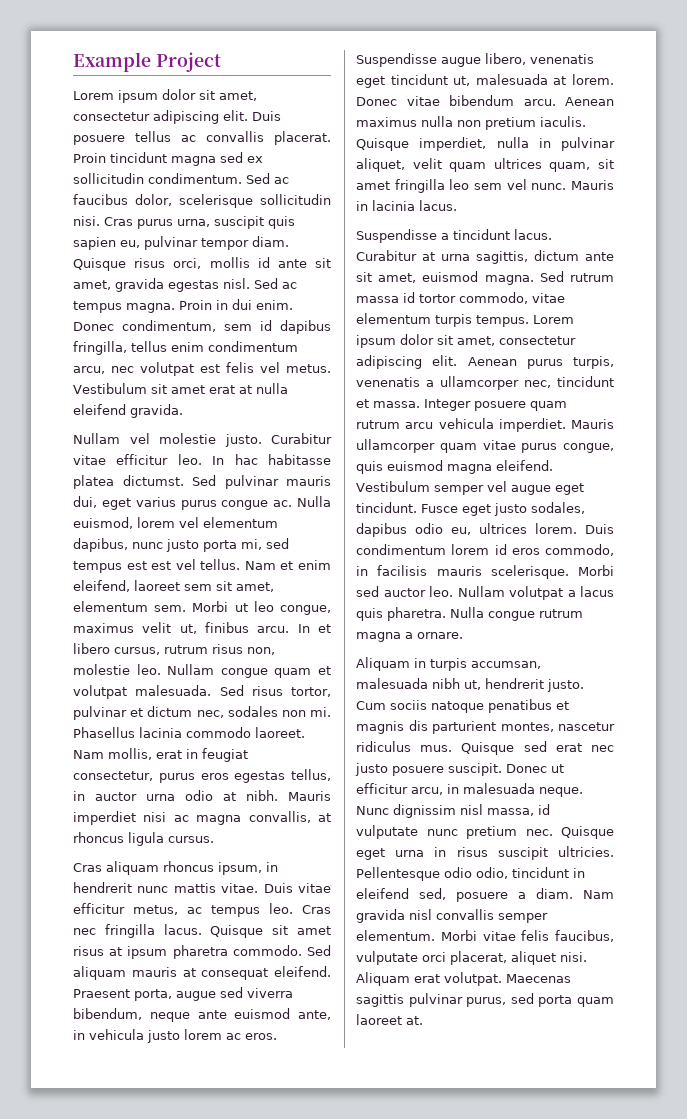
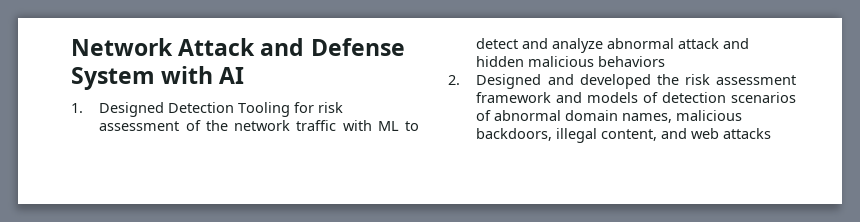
[73,52,221,72] [73,89,257,103] [73,110,281,124] [73,131,331,145] [73,152,263,166] [73,173,289,184] [73,194,331,208] [73,216,295,229] [73,236,289,250] [73,257,331,271] [73,278,297,292] [73,299,293,313] [73,320,331,334] [73,341,298,355] [73,362,331,376] [73,383,288,394] [73,404,183,418] [73,433,332,447] [73,454,331,465] [73,475,331,489] [73,496,331,510] [73,517,278,529] [73,538,289,552] [73,559,331,573] [73,580,274,592] [73,601,331,615] [73,622,331,634] [73,643,275,655] [73,664,331,678] [73,685,331,699] [73,706,331,720] [73,727,305,738] [73,748,248,762] [73,769,331,783] [73,790,331,801] [73,811,331,825] [73,832,214,846] [73,861,278,875] [73,882,331,893] [73,903,331,917] [73,924,331,938] [73,945,331,959] [73,966,331,980] [73,987,293,1001] [73,1008,331,1022] [73,1029,277,1043] [356,53,594,67] [356,74,614,88] [356,95,614,106] [356,116,586,130] [356,137,615,151] [356,158,614,172] [356,179,614,193] [356,200,457,211] [356,229,552,243] [356,250,614,264] [356,271,614,285] [356,292,565,304] [356,313,574,327] [356,334,576,348] [356,355,614,369] [356,376,614,390] [356,399,567,411] [356,418,614,432] [356,439,614,453] [356,460,553,474] [356,481,584,495] [356,502,585,516] [356,523,614,537] [356,544,614,556] [356,565,614,579] [356,586,614,600] [356,607,583,621] [356,632,463,642] [356,657,541,671] [356,678,584,692] [356,699,569,713] [356,720,615,734] [356,741,614,755] [355,763,564,776] [356,783,583,797] [356,804,550,818] [356,825,614,839] [356,846,614,860] [356,867,585,881] [356,888,614,902] [356,909,548,923] [356,930,614,942] [356,951,587,965] [356,972,571,986] [356,993,614,1007] [356,1014,423,1025] Example Project // Lorem ipsum dolor sit amet, consectetur adipiscing elit. Duis posuere tellus ac convallis placerat. Proin tincidunt magna sed ex sollicitudin condimentum. Sed ac faucibus dolor, scelerisque sollicitudin nisi. Cras purus urna, suscipit quis sapien eu, pulvinar tempor diam. Quisque risus orci, mollis id ante sit amet, gravida egestas nisl. Sed ac tempus magna. Proin in dui enim. Donec condimentum, sem id dapibus fringilla, tellus enim condimentum arcu, nec volutpat est felis vel metus. Vestibulum sit amet erat at nulla eleifend gravida. // Nullam vel molestie justo. Curabitur vitae efficitur leo. In hac habitasse platea dictumst. Sed pulvinar mauris dui, eget varius purus congue ac. Nulla euismod, lorem vel elementum dapibus, nunc justo porta mi, sed tempus est est vel tellus. Nam et enim eleifend, laoreet sem sit amet, elementum sem. Morbi ut leo congue, maximus velit ut, finibus arcu. In et libero cursus, rutrum risus non, molestie leo. Nullam congue quam et volutpat malesuada. Sed risus tortor, pulvinar et dictum nec, sodales non mi. Phasellus lacinia commodo laoreet. Nam mollis, erat in feugiat consectetur, purus eros egestas tellus, in auctor urna odio at nibh. Mauris imperdiet nisi ac magna convallis, at rhoncus ligula cursus. // Cras aliquam rhoncus ipsum, in hendrerit nunc mattis vitae. Duis vitae efficitur metus, ac tempus leo. Cras nec fringilla lacus. Quisque sit amet risus at ipsum pharetra commodo. Sed aliquam mauris at consequat eleifend. Praesent porta, augue sed viverra bibendum, neque ante euismod ante, in vehicula justo lorem ac eros. Suspendisse augue libero, venenatis eget tincidunt ut, malesuada at lorem. Donec vitae bibendum arcu. Aenean maximus nulla non pretium iaculis. Quisque imperdiet, nulla in pulvinar aliquet, velit quam ultrices quam, sit amet fringilla leo sem vel nunc. Mauris in lacinia lacus. // Suspendisse a tincidunt lacus. Curabitur at urna sagittis, dictum ante sit amet, euismod magna. Sed rutrum massa id tortor commodo, vitae elementum turpis tempus. Lorem ipsum dolor sit amet, consectetur adipiscing elit. Aenean purus turpis, venenatis a ullamcorper nec, tincidunt et massa. Integer posuere quam rutrum arcu vehicula imperdiet. Mauris ullamcorper quam vitae purus congue, quis euismod magna eleifend. Vestibulum semper vel augue eget tincidunt. Fusce eget justo sodales, dapibus odio eu, ultrices lorem. Duis condimentum lorem id eros commodo, in facilisis mauris scelerisque. Morbi sed auctor leo. Nullam volutpat a lacus quis pharetra. Nulla congue rutrum magna a ornare. // Aliquam in turpis accumsan, malesuada nibh ut, hendrerit justo. Cum sociis natoque penatibus et magnis dis parturient montes, nascetur ridiculus mus. Quisque sed erat nec justo posuere suscipit. Donec ut efficitur arcu, in malesuada neque. Nunc dignissim nisl massa, id vulputate nunc pretium nec. Quisque eget urna in risus suscipit ultricies. Pellentesque odio odio, tincidunt in eleifend sed, posuere a diam. Nam gravida nisl convallis semper elementum. Morbi vitae felis faucibus, vulputate orci placerat, aliquet nisi. Aliquam erat volutpat. Maecenas sagittis pulvinar purus, sed porta quam laoreet at. -> [71,38,405,56] [71,66,245,90] [71,102,344,117] [99,120,419,131] [476,38,750,53] [476,56,666,67] [448,74,796,89] [476,92,796,103] [476,110,743,123] [476,128,772,143] Network Attack and Defense System with AI // 1. Designed Detection Tooling for risk assessment of the network traffic with ML to detect and analyze abnormal attack and hidden malicious behaviors // 2. Designed and developed the risk assessment framework and models of detection scenarios of abnormal domain names, malicious backdoors, illegal content, and web attacks

